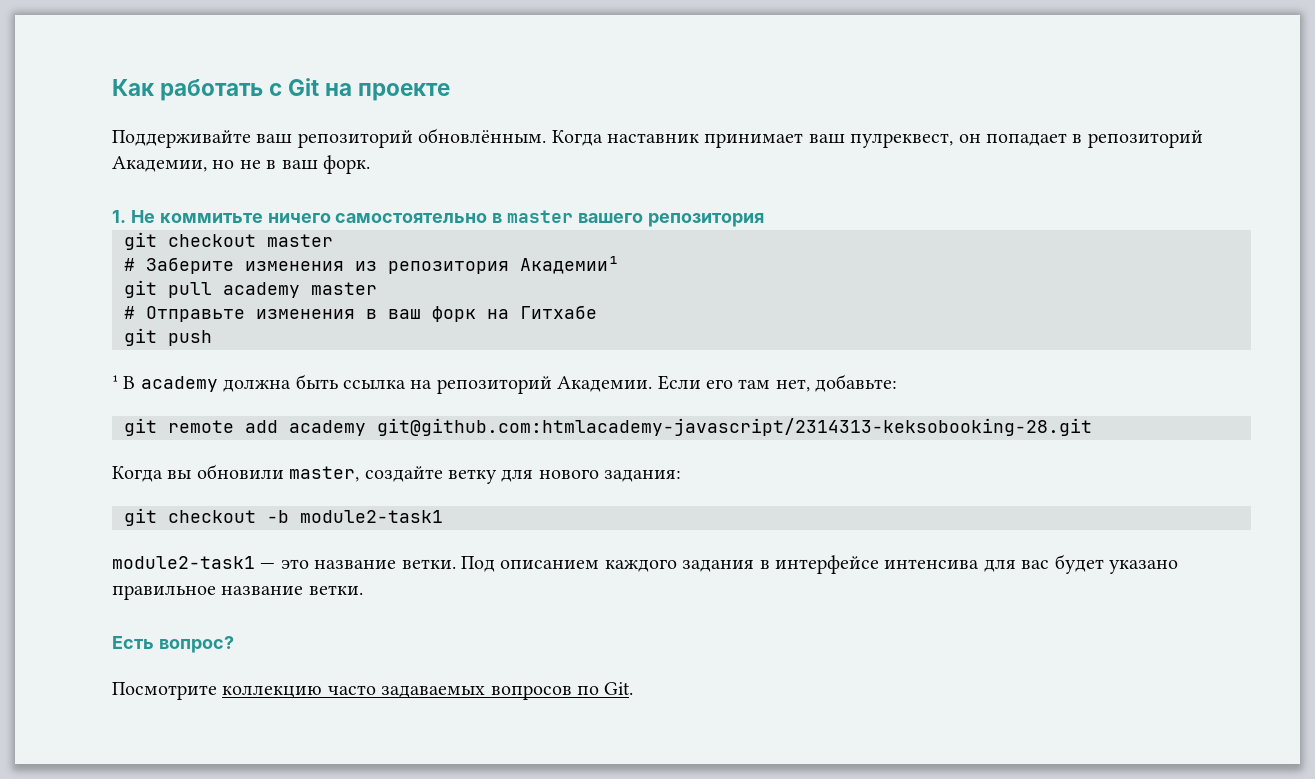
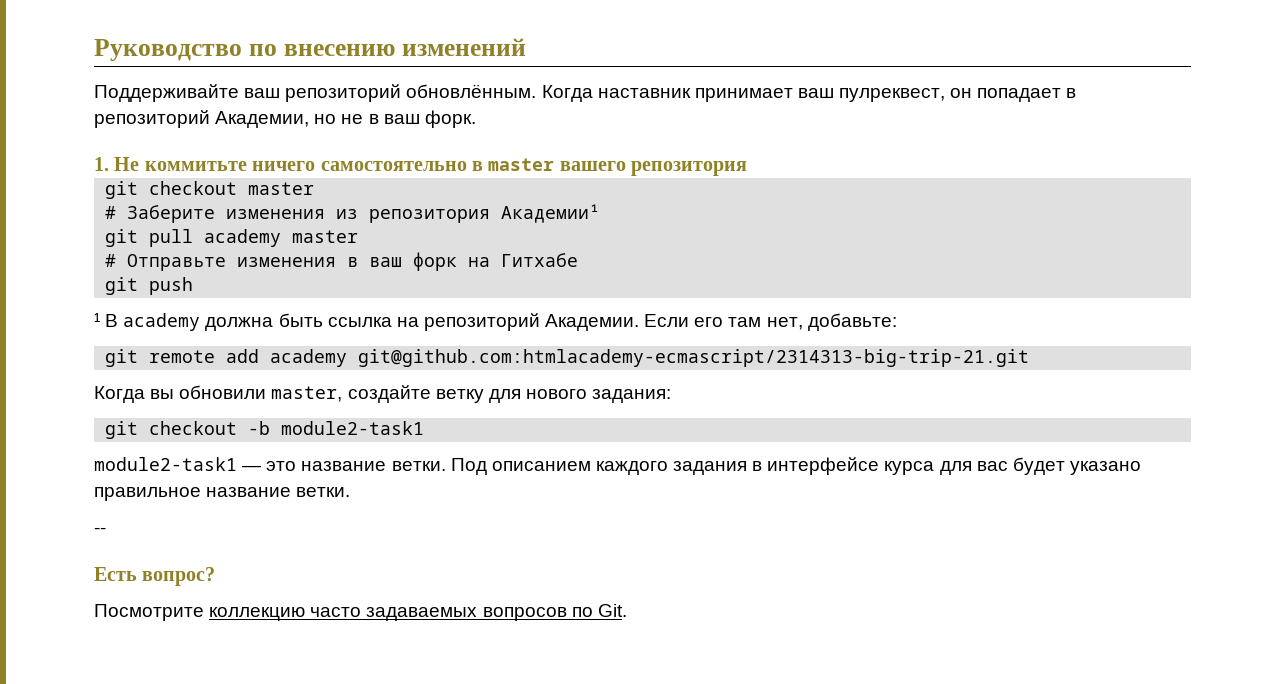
[112,78,451,101] Как работать с Git на проекте -> [94,38,526,61] Руководство по внесению изменений
[377,418,1092,436] git@github.com:htmlacademy-javascript/2314313-keksobooking-28.git -> [358,349,1030,367] git@github.com:htmlacademy-ecmascript/2314313-big-trip-21.git
[884,559,980,569] интенсива -> [884,461,935,475] курса
(363, 590) none -> [94,527,106,534] // --

